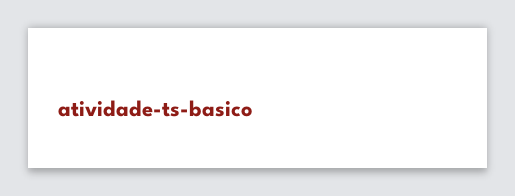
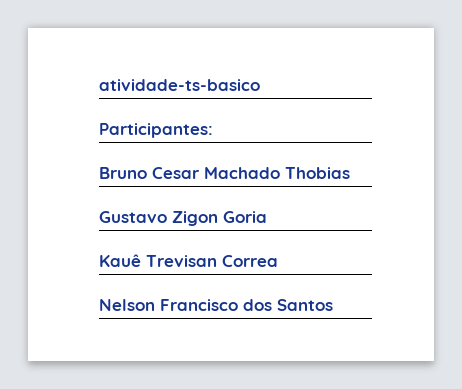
(253, 108) none -> [99,123,213,138] [99,167,350,179] [99,211,267,226] [99,254,278,267] [99,299,333,311] // Participantes: // Bruno Cesar Machado Thobias // Gustavo Zigon Goria // Kauê Trevisan Correa // Nelson Francisco dos Santos

